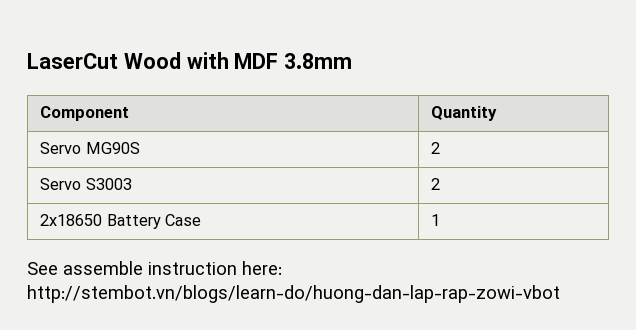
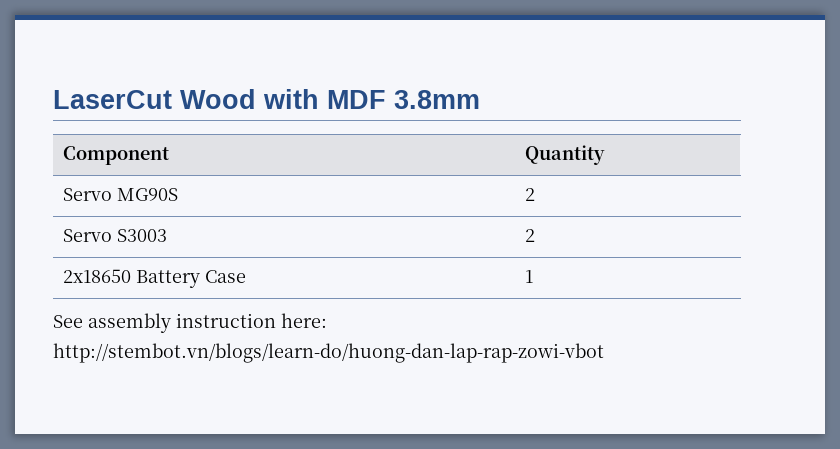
[63,261,143,275] assemble -> [88,313,171,333] assembly

